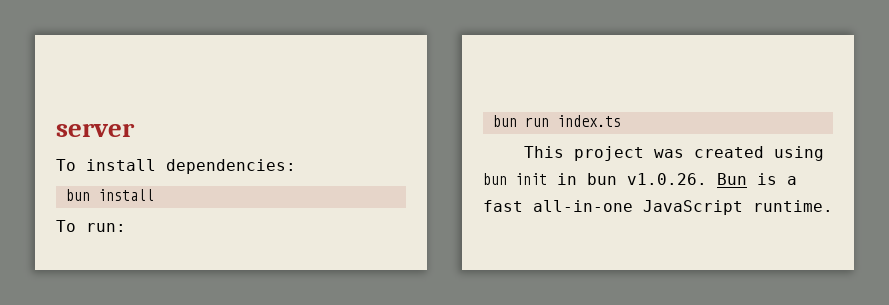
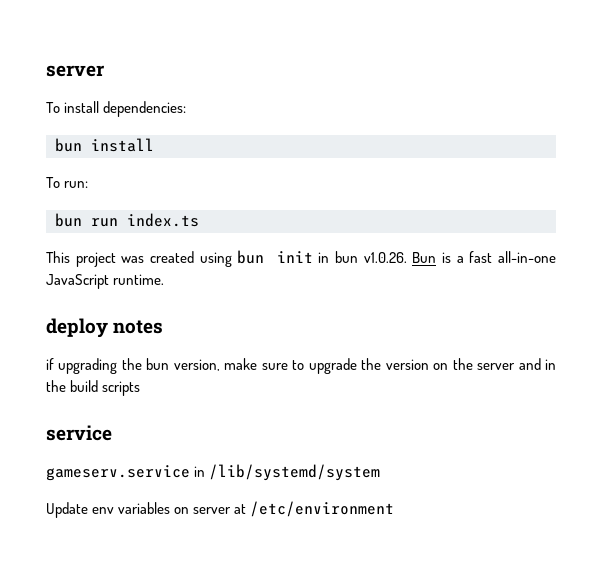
(833, 206) none -> [46,318,164,338] [46,358,556,374] [46,380,141,396] [46,425,112,441] [46,464,381,481] [46,501,395,518] // deploy notes // if upgrading the bun version, make sure to upgrade the version on the server and in the build scripts // service // gameserv.service in /lib/systemd/system // Update env variables on server at /etc/environment

